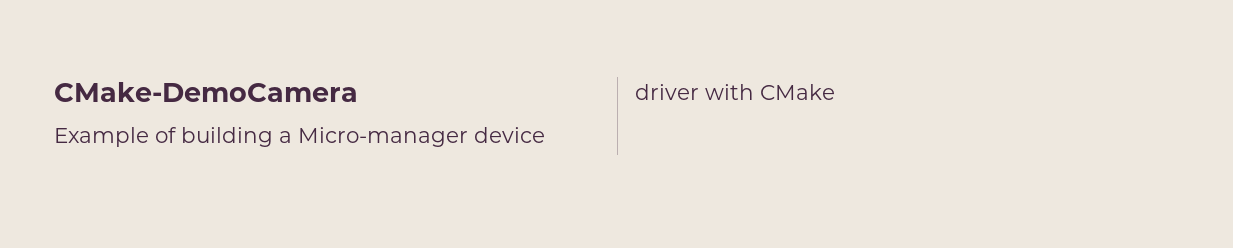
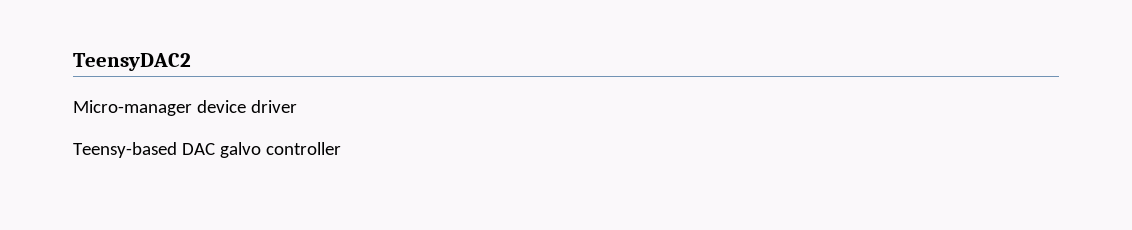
[54,82,358,102] [54,127,292,147] CMake-DemoCamera // Example of building a -> [73,53,191,71] TeensyDAC2 //
[705,84,835,100] with CMake -> [73,142,341,158] // Teensy-based DAC galvo controller

